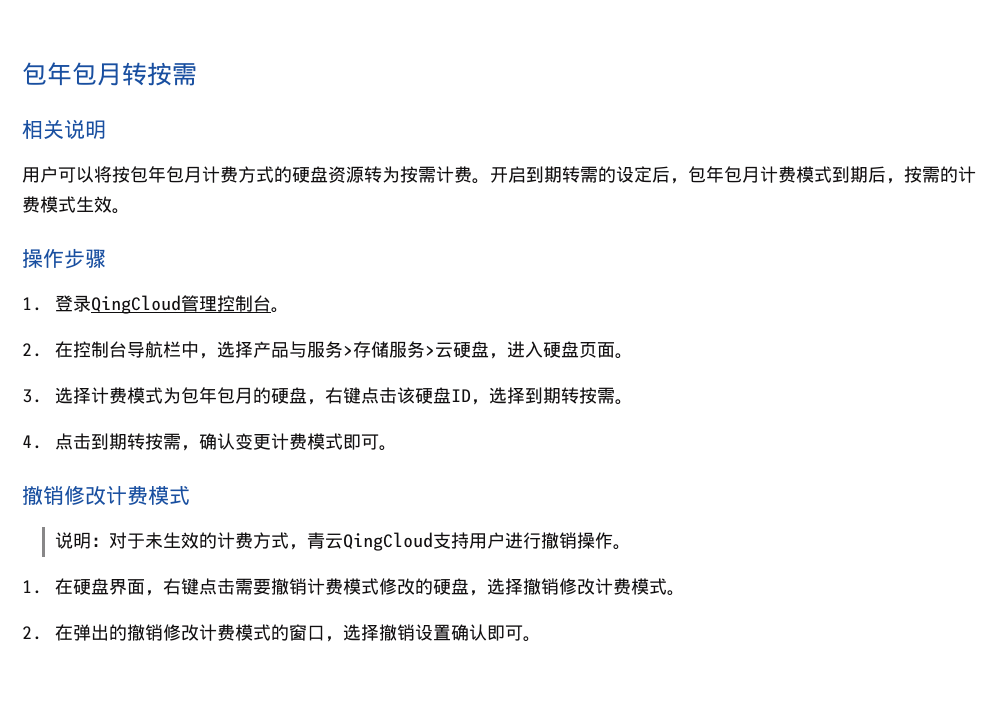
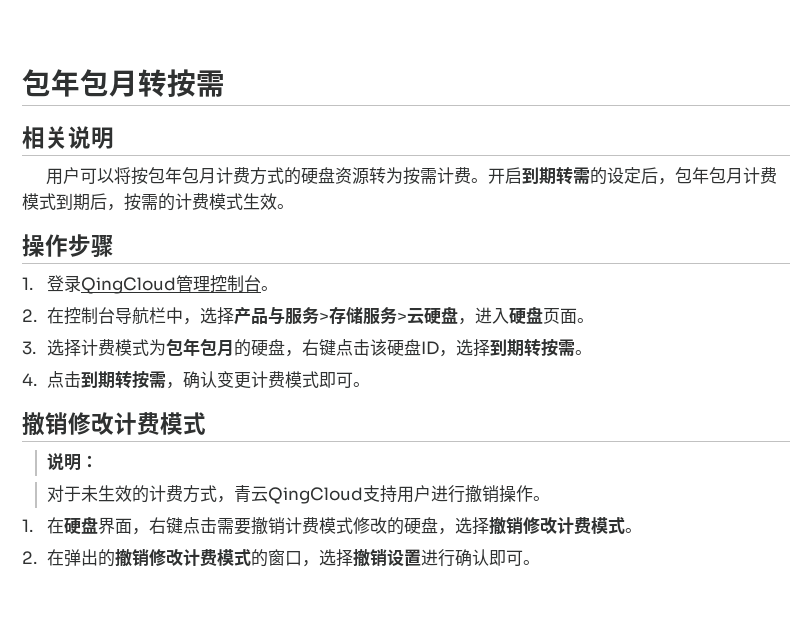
(109, 542) none -> (98, 461) //
(451, 632) none -> [420,549,455,567] 进行

